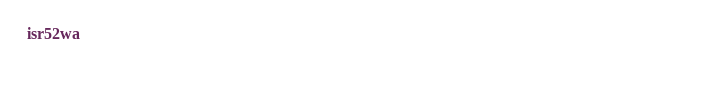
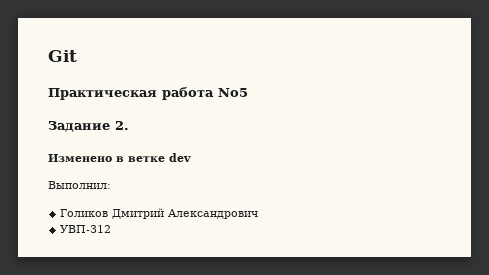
[27,27,80,39] isr52wa -> [48,50,77,62] [48,86,248,100] [48,121,129,132] [48,153,191,163] [48,181,111,189] [60,208,259,219] [60,225,112,233] Git // Практическая работа No5 // Задание 2. // Изменено в ветке dev // Выполнил: // Голиков Дмитрий Александрович // УВП-312

